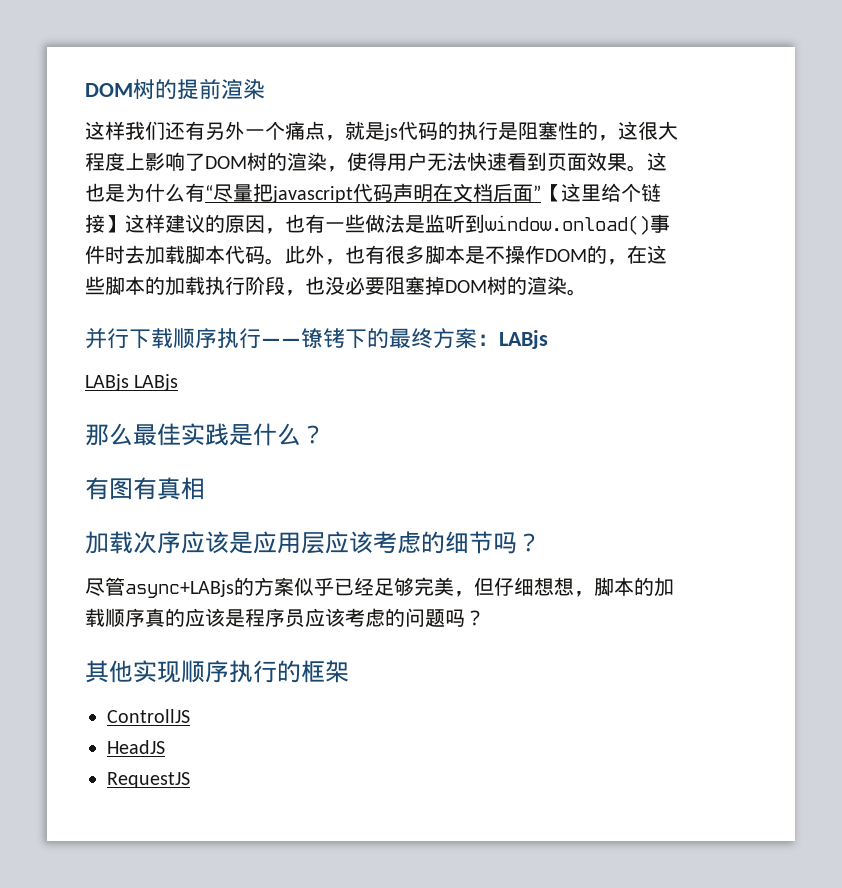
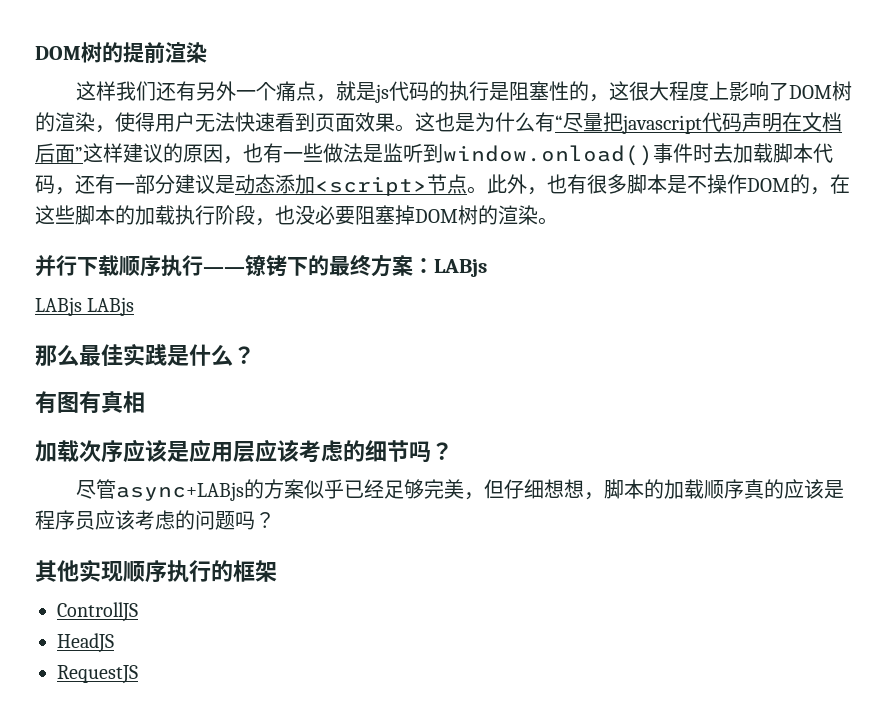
[541,183,661,202] [85,214,125,233] 【这里给个链接】 -> (83, 154) none
(265, 255) none -> [55,174,467,196] ，还有一部分建议是动态添加<script>节点

